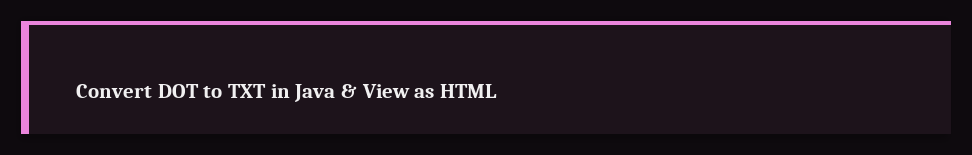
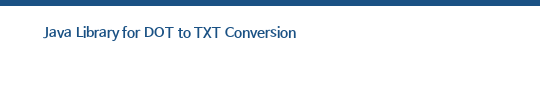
[76,84,498,102] Convert DOT to TXT in Java & View as HTML -> [43,26,296,42] Java Library for DOT to TXT Conversion

